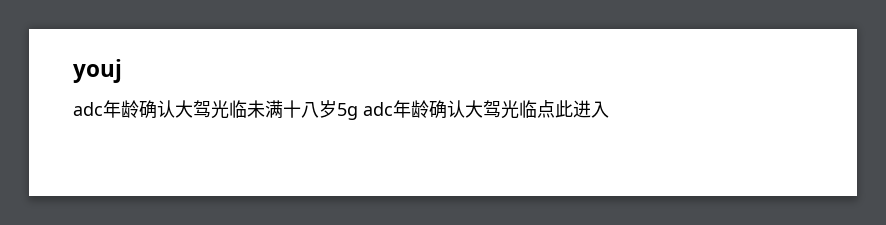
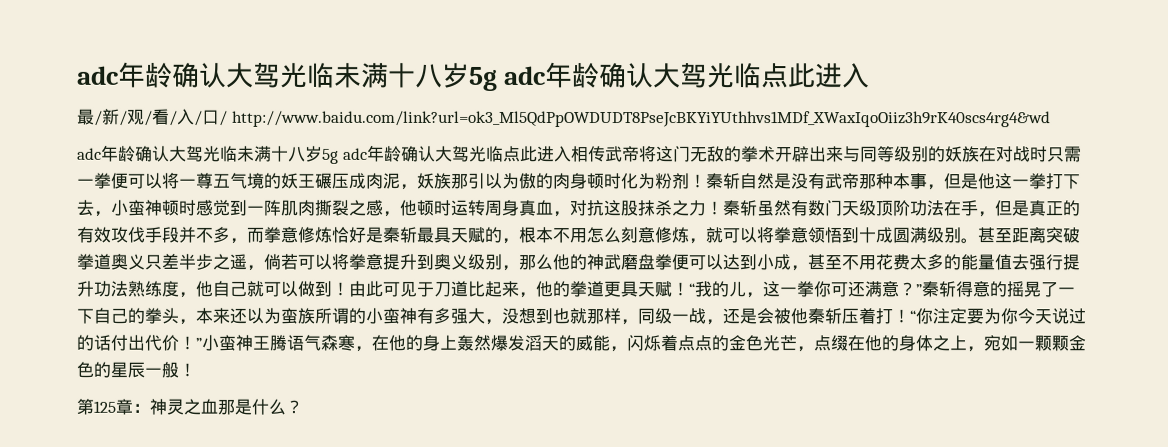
[73,59,122,83] youj -> [77,61,871,91] [77,108,1051,128] adc年龄确认大驾光临未满十八岁5g adc年龄确认大驾光临点此进入 // 最/新/观/看/入/口/ http://www.baidu.com/link?url=ok3_Ml5QdPpOWDUDT8PseJcBKYiYUthhvs1MDf_XWaxIqoOiiz3h9rK40scs4rg4&wd
(609, 109) none -> [570,145,1082,163] [77,172,1081,191] [77,199,1081,218] [76,226,1080,245] [76,253,1080,272] [76,280,1075,299] [76,307,1086,326] [76,334,1086,353] [76,361,196,378] [76,398,303,415] 相传武帝将这门无敌的拳术开辟出来与同等级别的妖族在对战时只需一拳便可以将一尊五气境的妖王碾压成肉泥，妖族那引以为傲的肉身顿时化为粉剂！秦斩自然是没有武帝那种本事，但是他这一拳打下去，小蛮神顿时感觉到一阵肌肉撕裂之感，他顿时运转周身真血，对抗这股抹杀之力！秦斩虽然有数门天级顶阶功法在手，但是真正的有效攻伐手段并不多，而拳意修炼恰好是秦斩最具天赋的，根本不用怎么刻意修炼，就可以将拳意领悟到十成圆满级别。甚至距离突破拳道奥义只差半步之遥，倘若可以将拳意提升到奥义级别，那么他的神武磨盘拳便可以达到小成，甚至不用花费太多的能量值去强行提升功法熟练度，他自己就可以做到！由此可见于刀道比起来，他的拳道更具天赋！“我的儿，这一拳你可还满意？”秦斩得意的摇晃了一下自己的拳头，本来还以为蛮族所谓的小蛮神有多强大，没想到也就那样，同级一战，还是会被他秦斩压着打！“你注定要为你今天说过的话付出代价！”小蛮神王腾语气森寒，在他的身上轰然爆发滔天的威能，闪烁着点点的金色光芒，点缀在他的身体之上，宛如一颗颗金色的星辰一般！ // 第125章：神灵之血那是什么？

